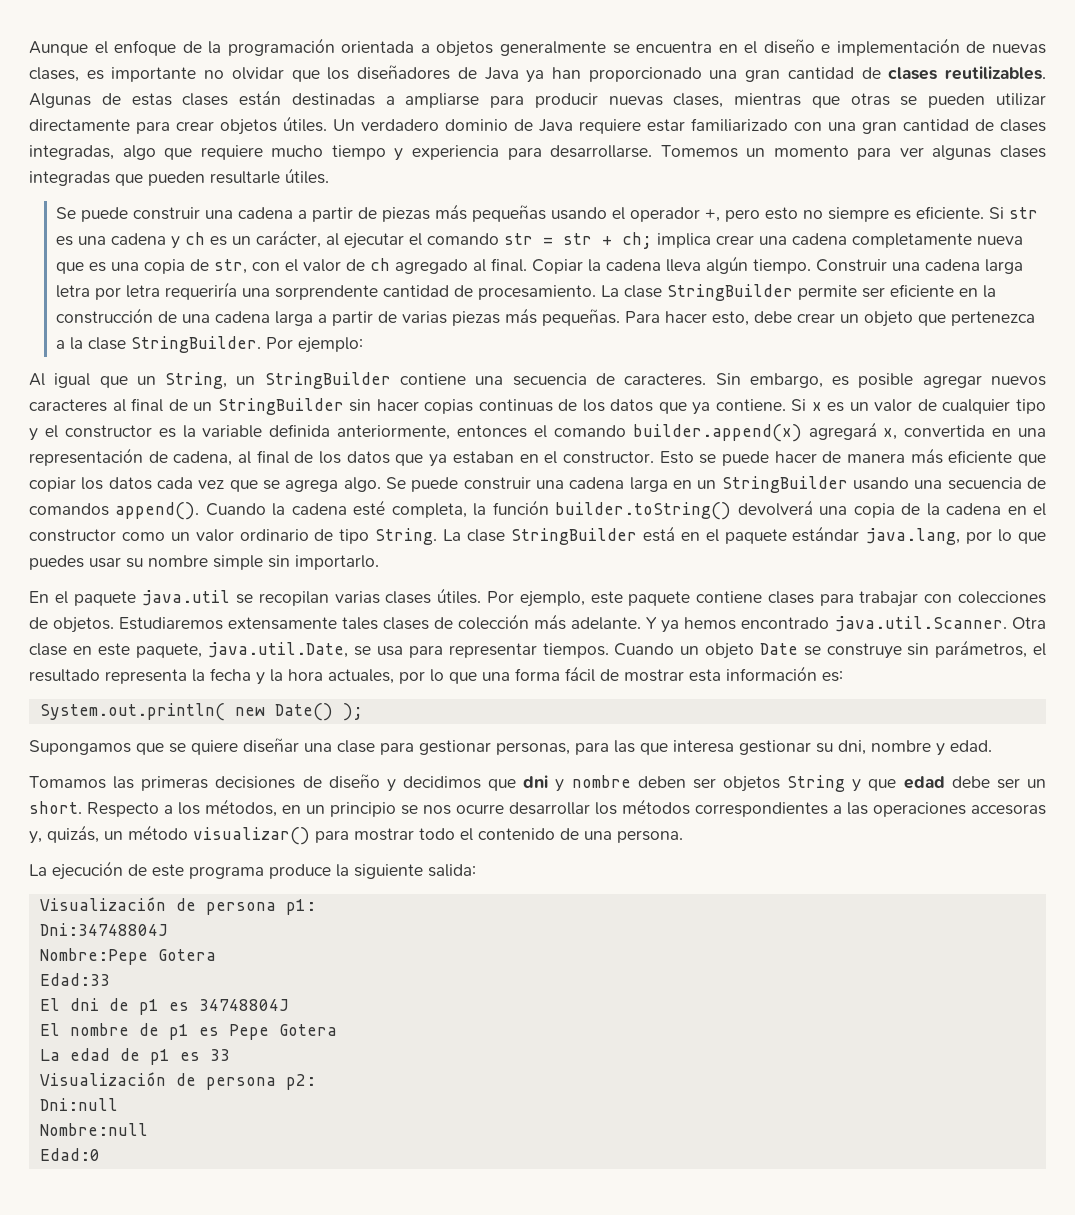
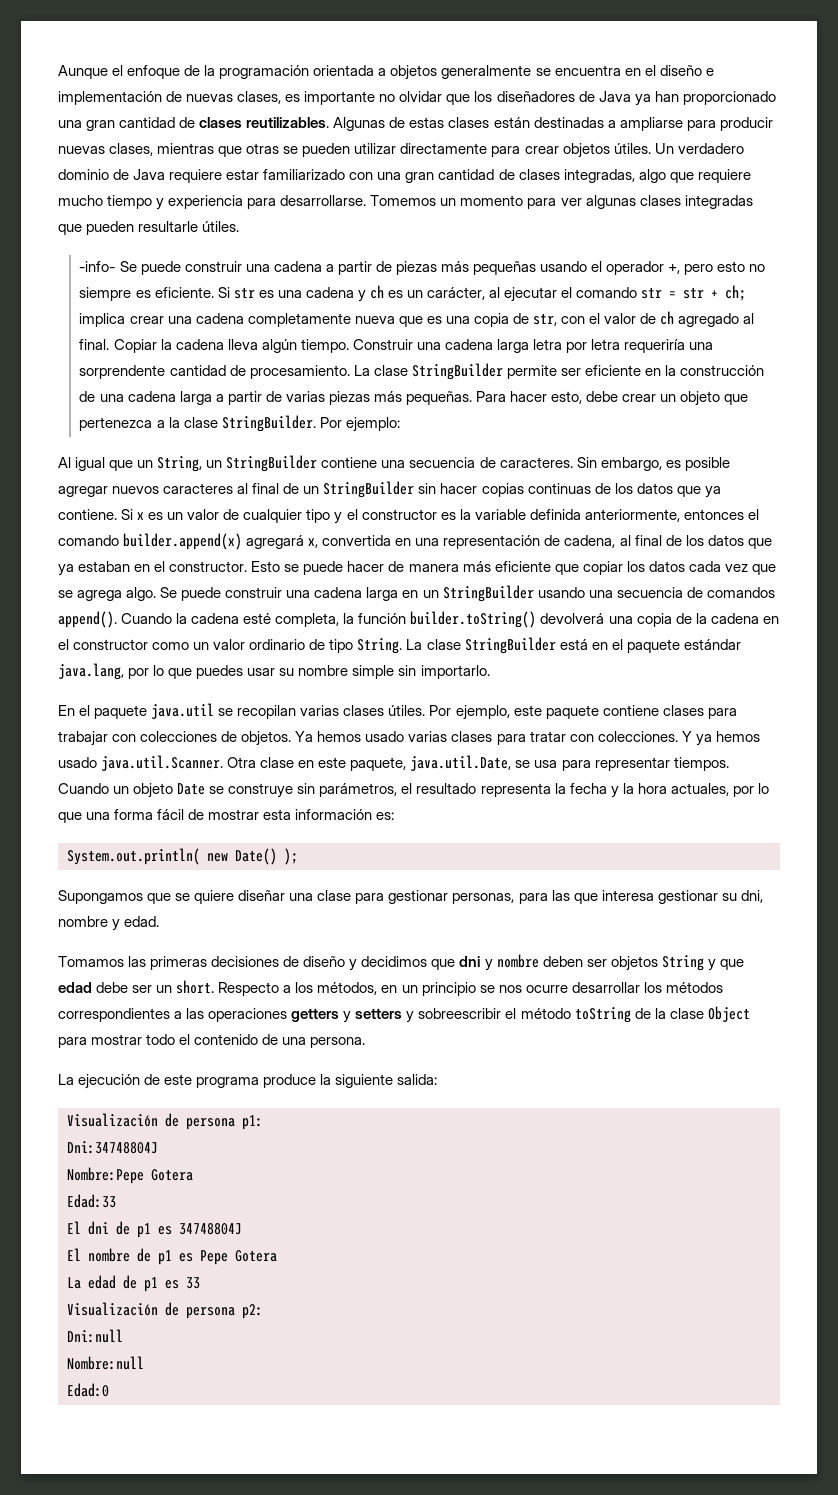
(329, 176) none -> [79,261,116,272] -info-
[119,614,641,630] Estudiaremos extensamente tales clases de colección más adelante. -> [295,731,678,745] Ya hemos usado varias clases para tratar con colecciones.
[741,617,829,629] encontrado -> [58,757,97,768] usado
[971,804,1046,815] [29,825,310,845] accesoras y, quizás, un método visualizar() -> [291,1006,750,1023] getters y setters y sobreescribir el método toString de la clase Object

